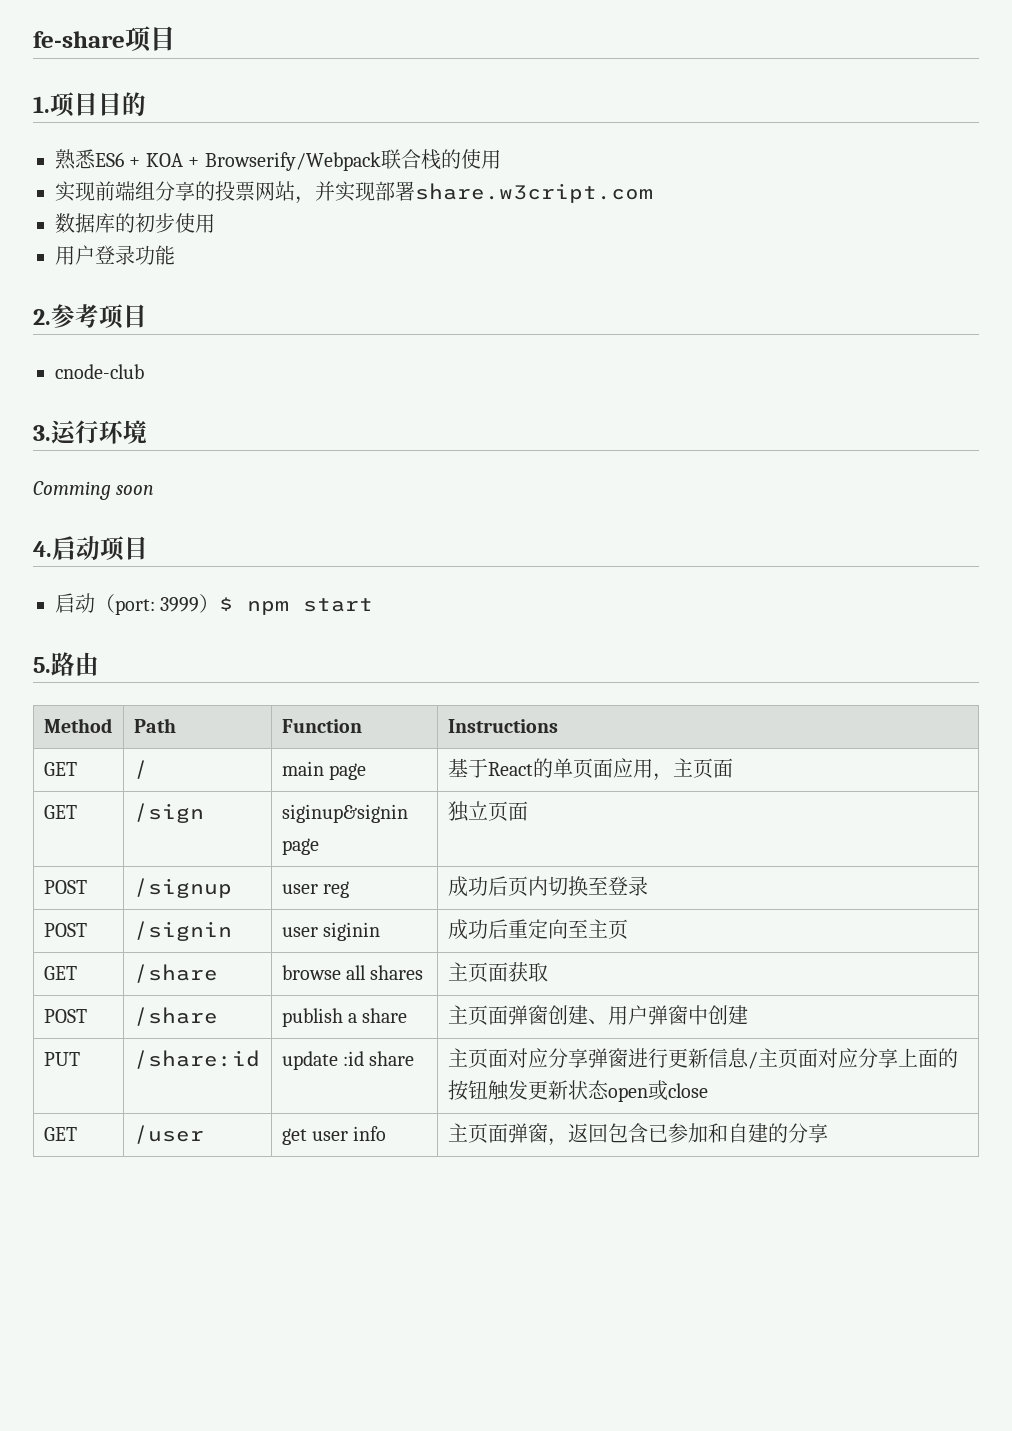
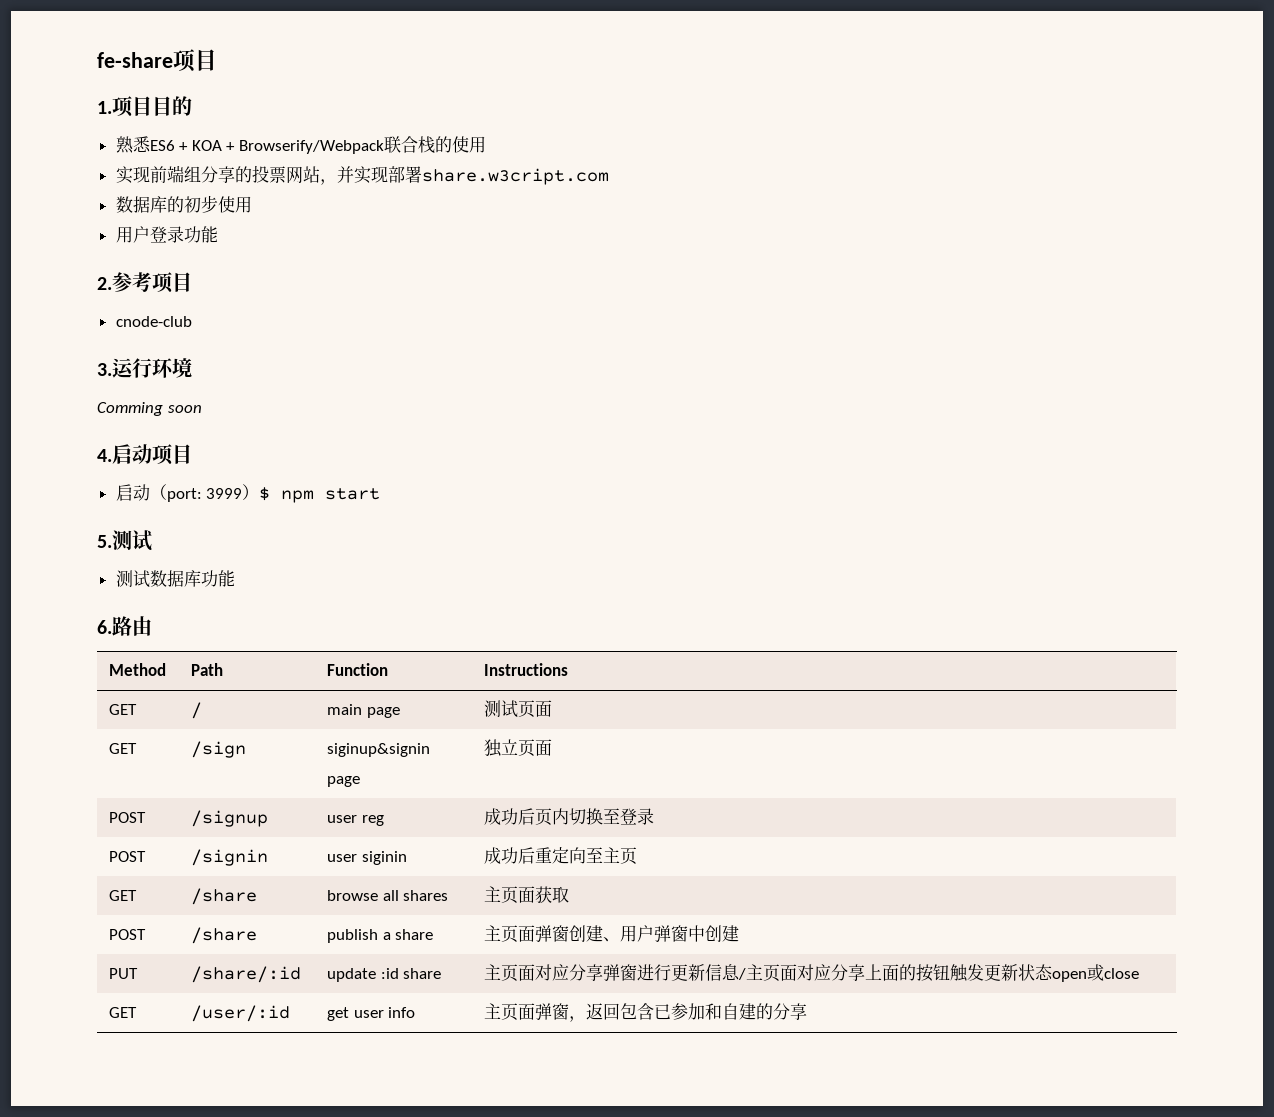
(51, 665) none -> [112,530,152,551] [115,570,235,588] [97,620,112,634] 测试 // 测试数据库功能 // 6.
[447,758,693,781] 基于React的单页面应用，主 -> [484,700,519,718] 测试
[133,1050,260,1069] /share:id -> [191,966,302,983] /share/:id
[133,1125,204,1144] /user -> [191,1005,291,1022] /user/:id

